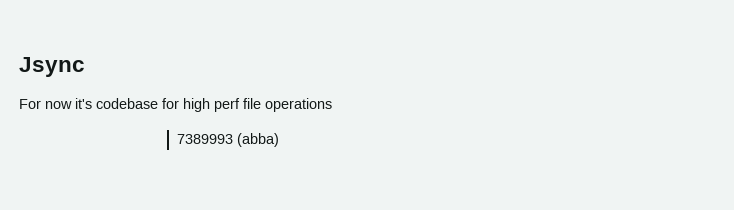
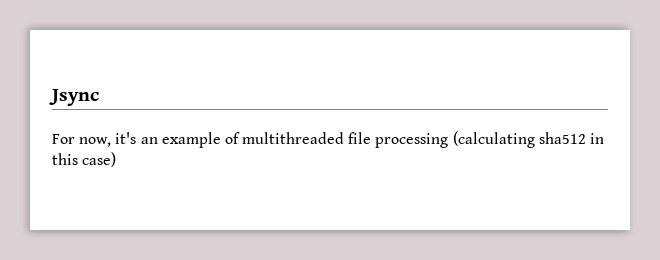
[45,98,332,112] [176,133,279,147] now it's codebase for high perf file operations // 7389993 (abba) -> [79,131,605,148] [52,152,117,167] now, it's an example of multithreaded file processing (calculating sha512 in this case)

